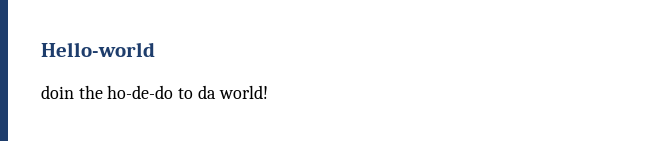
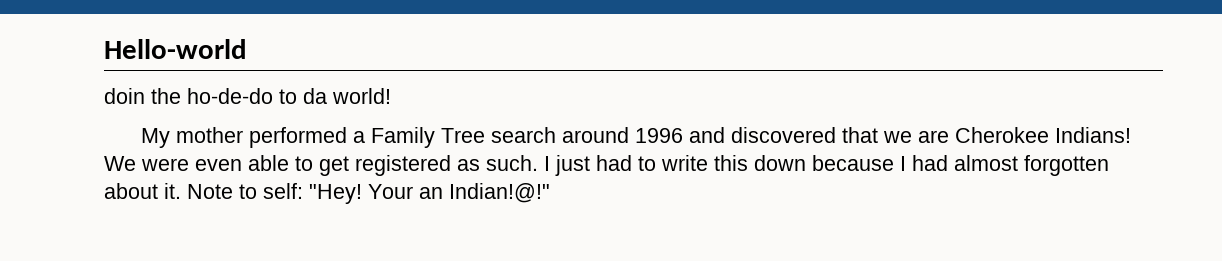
(268, 92) none -> [140,127,1131,148] [104,155,1109,176] [104,183,550,204] // My mother performed a Family Tree search around 1996 and discovered that we are Cherokee Indians! We were even able to get registered as such. I just had to write this down because I had almost forgotten about it. Note to self: "Hey! Your an Indian!@!"

